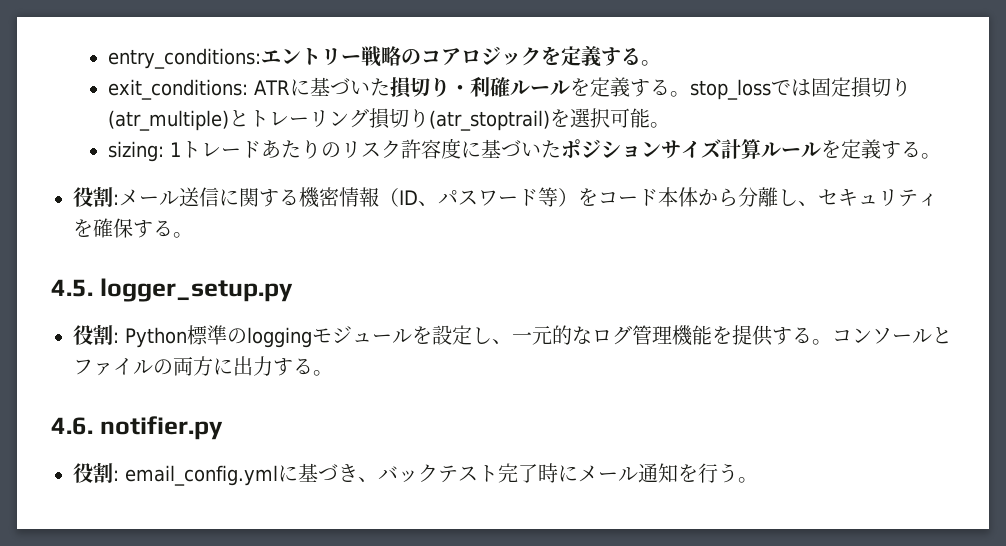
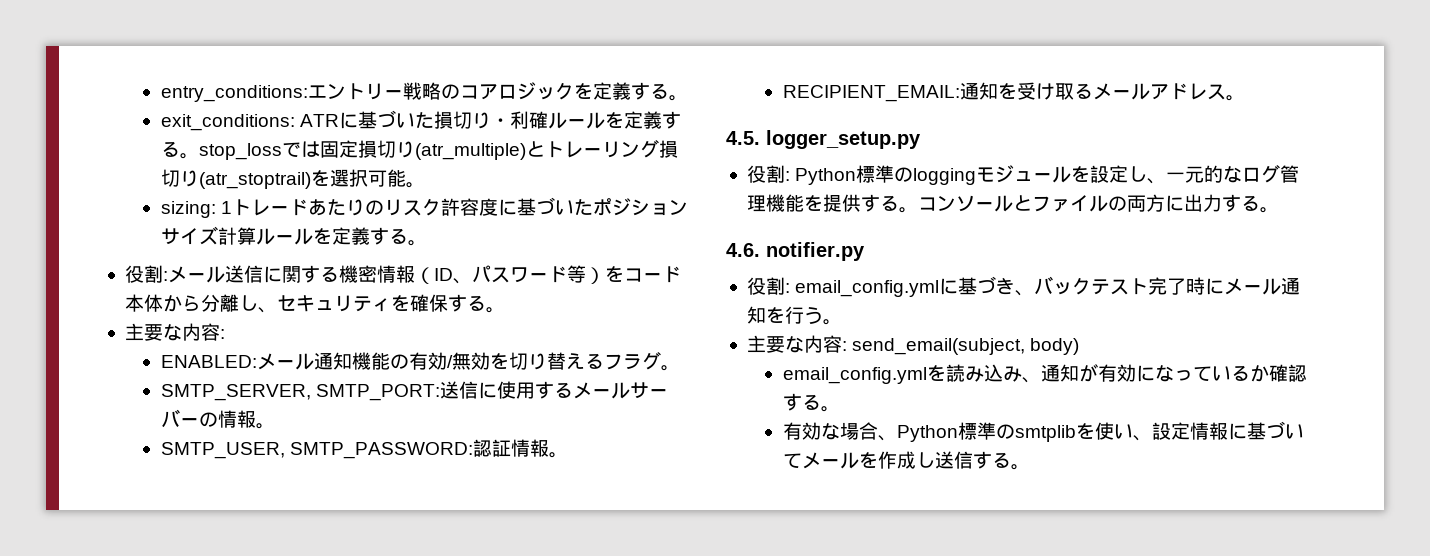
(193, 235) none -> [124,323,225,341] [160,352,680,371] [160,381,668,401] [160,409,275,429] [160,439,568,459] [782,82,1245,102] // 主要な内容: // ENABLED:メール通知機能の有効/無効を切り替えるフラグ。 // SMTP_SERVER, SMTP_PORT:送信に使用するメールサーバーの情報。 // SMTP_USER, SMTP_PASSWORD:認証情報。 // RECIPIENT_EMAIL:通知を受け取るメールアドレス。
(758, 480) none -> [746,335,1080,355] [782,364,1307,384] [782,393,840,412] [782,421,1304,442] [782,451,1030,470] // 主要な内容: send_email(subject, body) // email_config.ymlを読み込み、通知が有効になっているか確認する。 // 有効な場合、Python標準のsmtplibを使い、設定情報に基づいてメールを作成し送信する。

